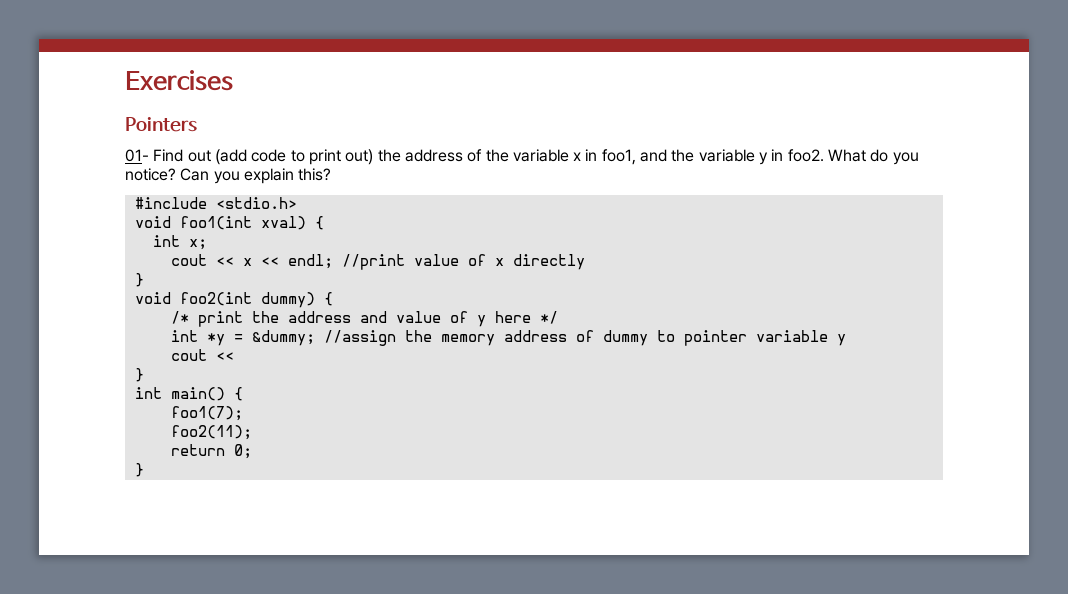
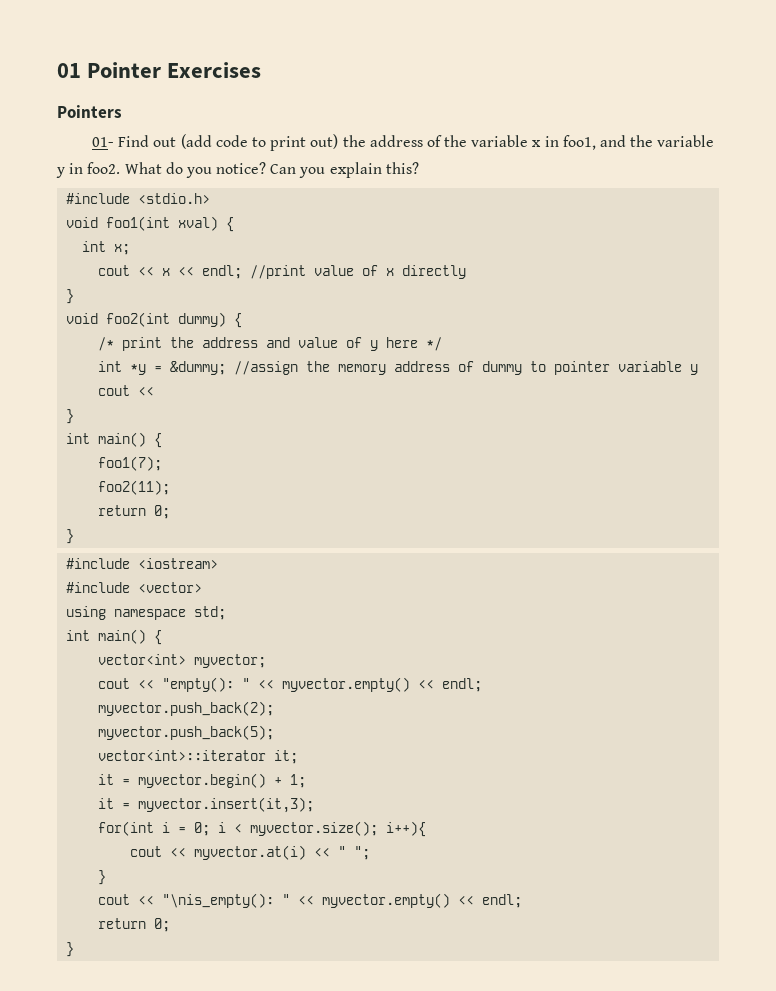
(125, 80) none -> [57,62,162,78] 01 Pointer
(144, 470) none -> [66,558,219,569] [66,582,203,593] [66,606,227,620] [66,629,163,645] [98,654,267,668] [98,677,483,692] [98,701,275,716] [98,725,275,740] [98,750,299,764] [98,773,307,788] [98,797,315,813] [98,821,427,837] [130,845,371,860] [98,870,107,885] [98,893,523,908] [98,918,171,932] [66,942,75,957] // #include <iostream> // #include <vector> // using namespace std; // int main() { // vector<int> myvector; // cout << "empty(): " << myvector.empty() << endl; // myvector.push_back(2); // myvector.push_back(5); // vector<int>::iterator it; // it = myvector.begin() + 1; // it = myvector.insert(it,3); // for(int i = 0; i < myvector.size(); i++){ // cout << myvector.at(i) << " "; // } // cout << "\nis_empty(): " << myvector.empty() << endl; // return 0; // }

